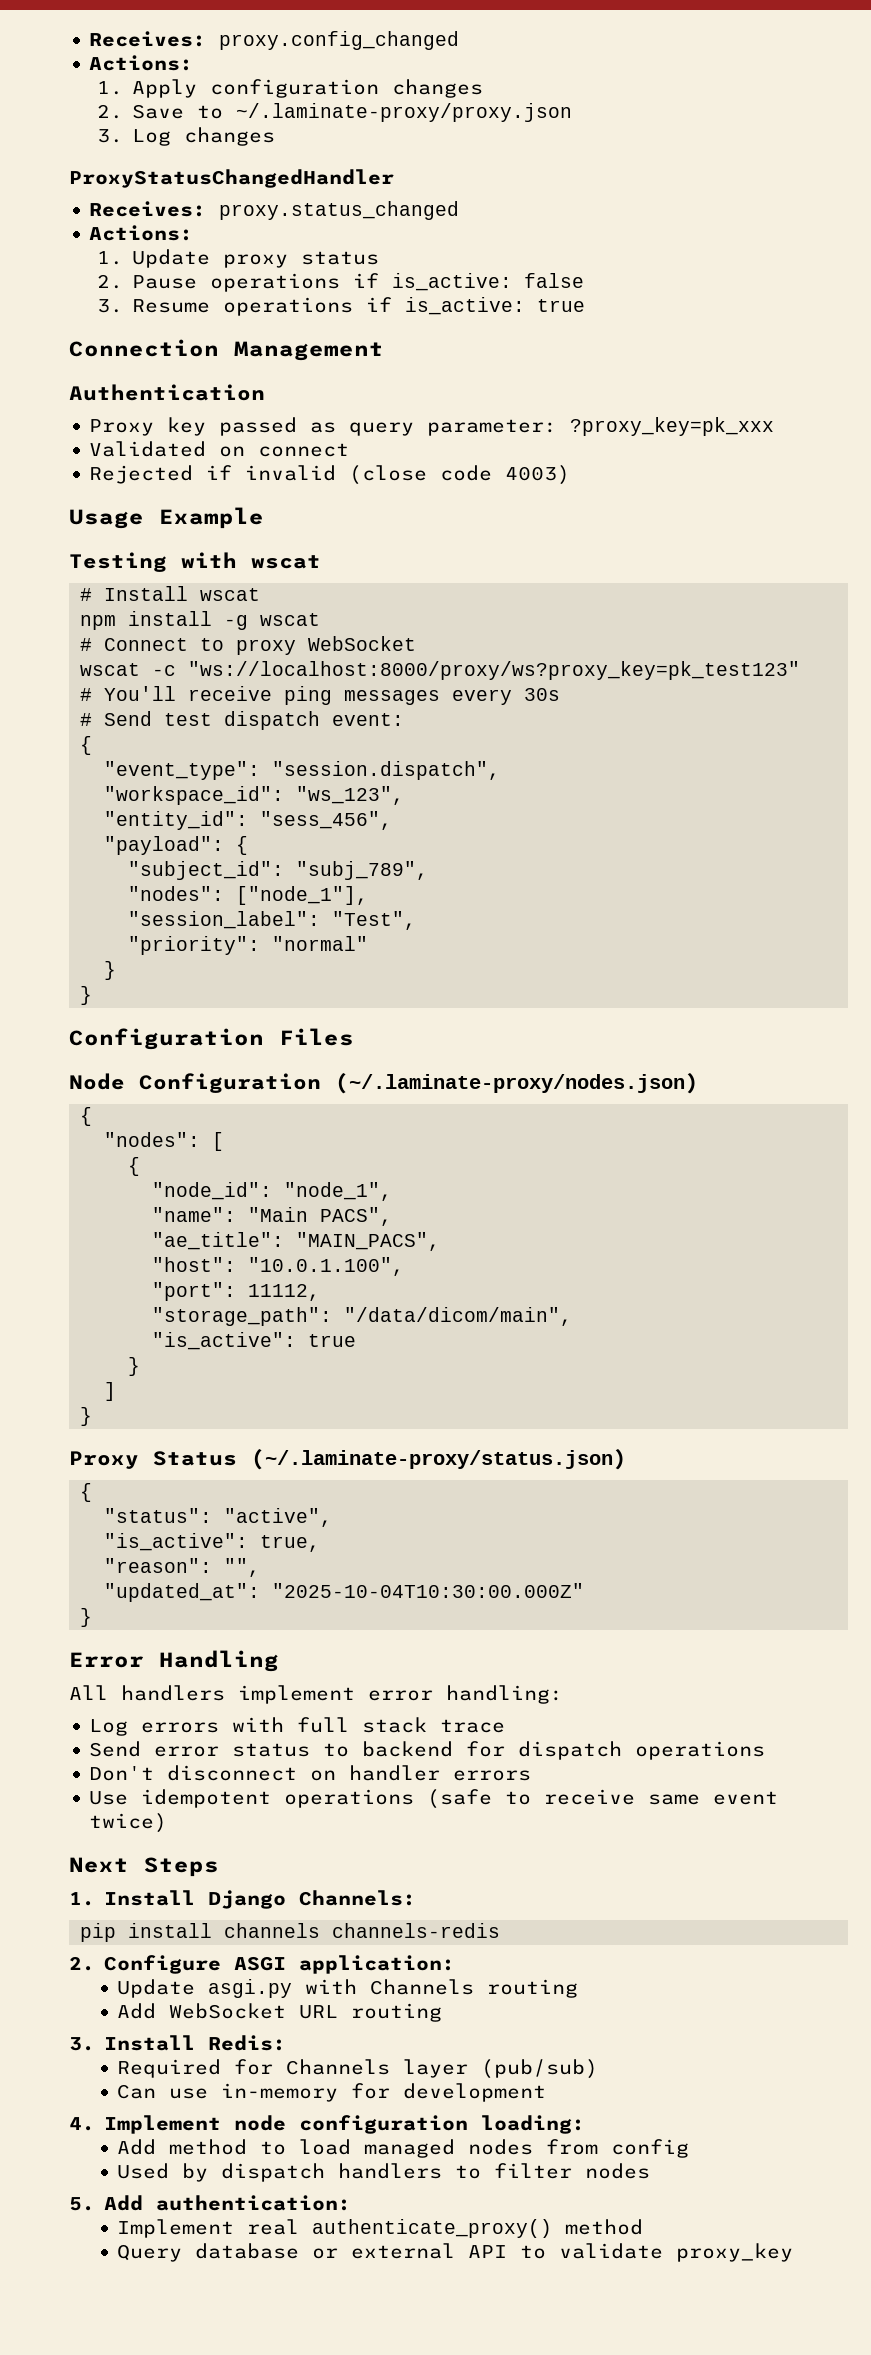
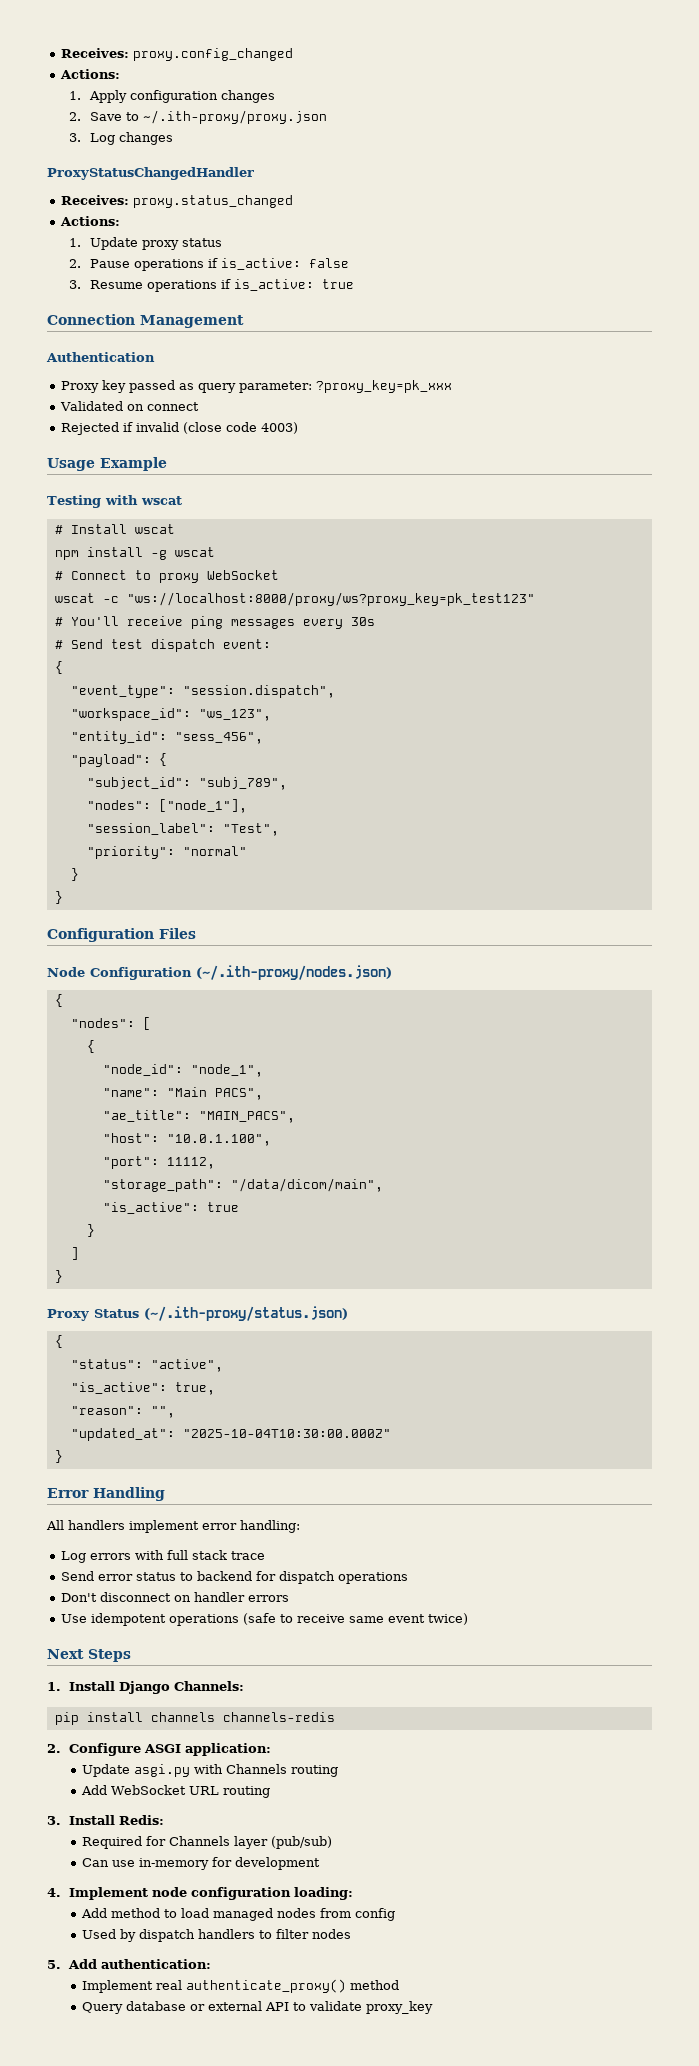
[236,103,573,122] ~/.laminate-proxy/proxy.json -> [143,110,328,124] ~/.ith-proxy/proxy.json
[335,1073,699,1094] (~/.laminate-proxy/nodes.json) -> [196,965,392,980] (~/.ith-proxy/nodes.json)
[251,1449,627,1470] (~/.laminate-proxy/status.json) -> [144,1306,348,1321] (~/.ith-proxy/status.json)

